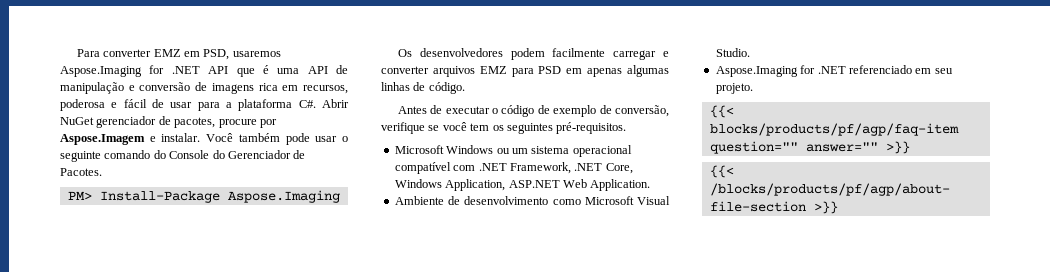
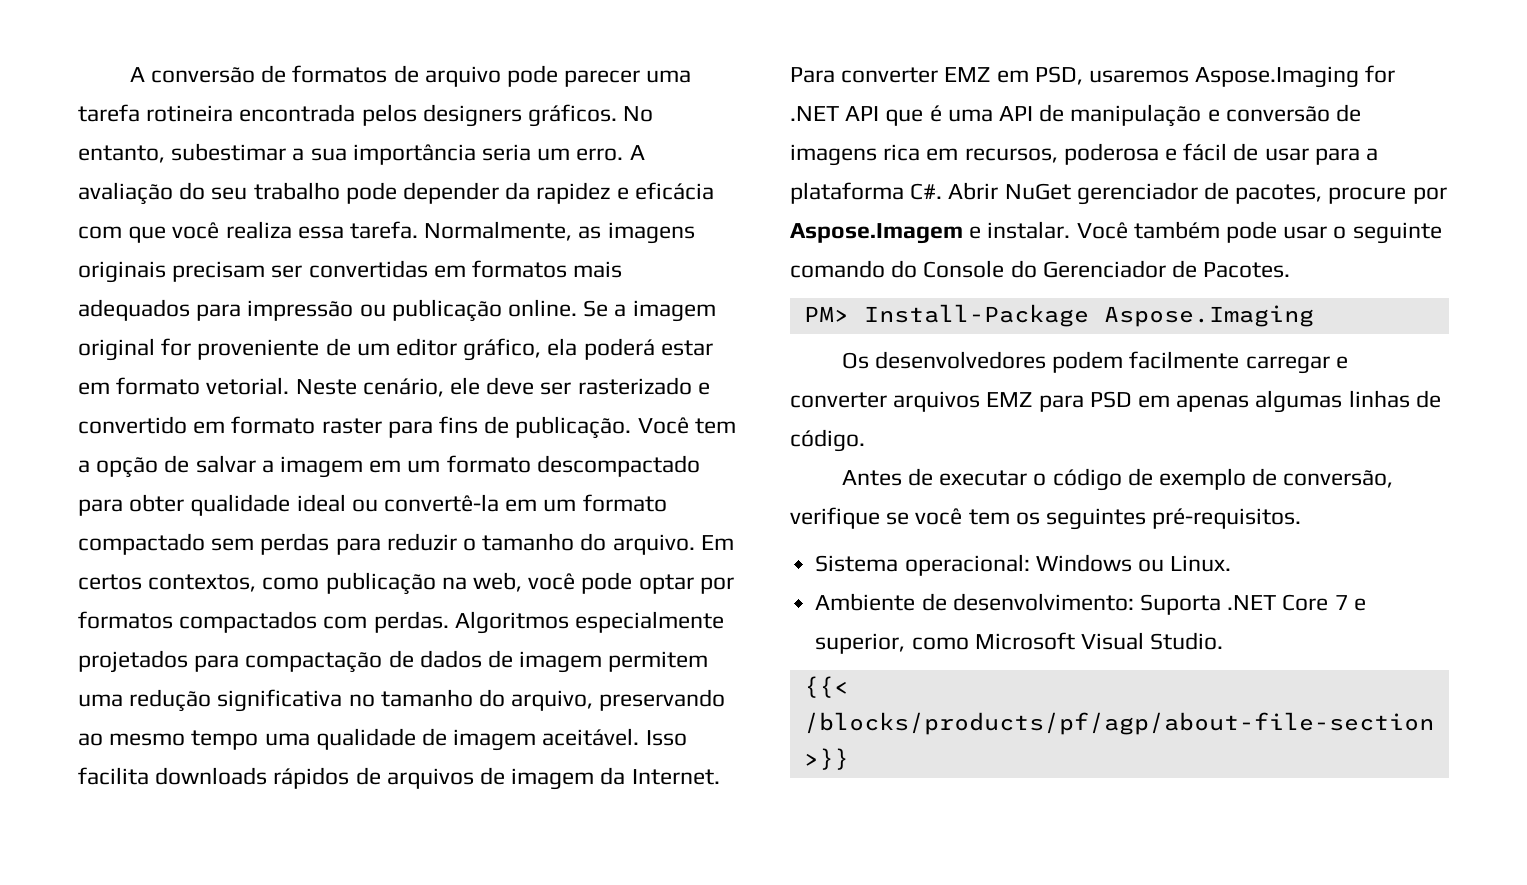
(76, 53) none -> [129,65,692,87] [78,104,654,127] [78,143,645,165] [78,182,714,205] [78,221,695,244] [78,260,623,283] [78,299,716,322] [78,338,713,361] [78,377,710,397] [78,416,736,439] [78,455,700,478] [78,494,667,516] [78,533,734,555] [78,572,734,595] [78,611,725,634] [78,650,709,673] [78,689,726,712] [78,728,687,751] [78,767,720,790] A conversão de formatos de arquivo pode parecer uma tarefa rotineira encontrada pelos designers gráficos. No entanto, subestimar a sua importância seria um erro. A avaliação do seu trabalho pode depender da rapidez e eficácia com que você realiza essa tarefa. Normalmente, as imagens originais precisam ser convertidas em formatos mais adequados para impressão ou publicação online. Se a imagem original for proveniente de um editor gráfico, ela poderá estar em formato vetorial. Neste cenário, ele deve ser rasterizado e convertido em formato raster para fins de publicação. Você tem a opção de salvar a imagem em um formato descompactado para obter qualidade ideal ou convertê-la em um formato compactado sem perdas para reduzir o tamanho do arquivo. Em certos contextos, como publicação na web, você pode optar por formatos compactados com perdas. Algoritmos especialmente projetados para compactação de dados de imagem permitem uma redução significativa no tamanho do arquivo, preservando ao mesmo tempo uma qualidade de imagem aceitável. Isso facilita downloads rápidos de arquivos de imagem da Internet.
[394,145,632,157] [394,162,633,174] [394,179,651,191] [394,196,670,205] [715,48,750,57] [715,65,953,77] [715,83,753,94] [709,105,734,118] [709,123,959,136] [709,141,910,154] Microsoft Windows ou um sistema operacional compatível com .NET Framework, .NET Core, Windows Application, ASP.NET Web Application. // Ambiente de desenvolvimento como Microsoft Visual Studio. // Aspose.Imaging for .NET referenciado em seu projeto. // {{< blocks/products/pf/agp/faq-item question="" answer="" >}} -> [815,554,1232,576] [815,593,1366,615] [815,632,1224,654] Sistema operacional: Windows ou Linux. // Ambiente de desenvolvimento: Suporta .NET Core 7 e superior, como Microsoft Visual Studio.

